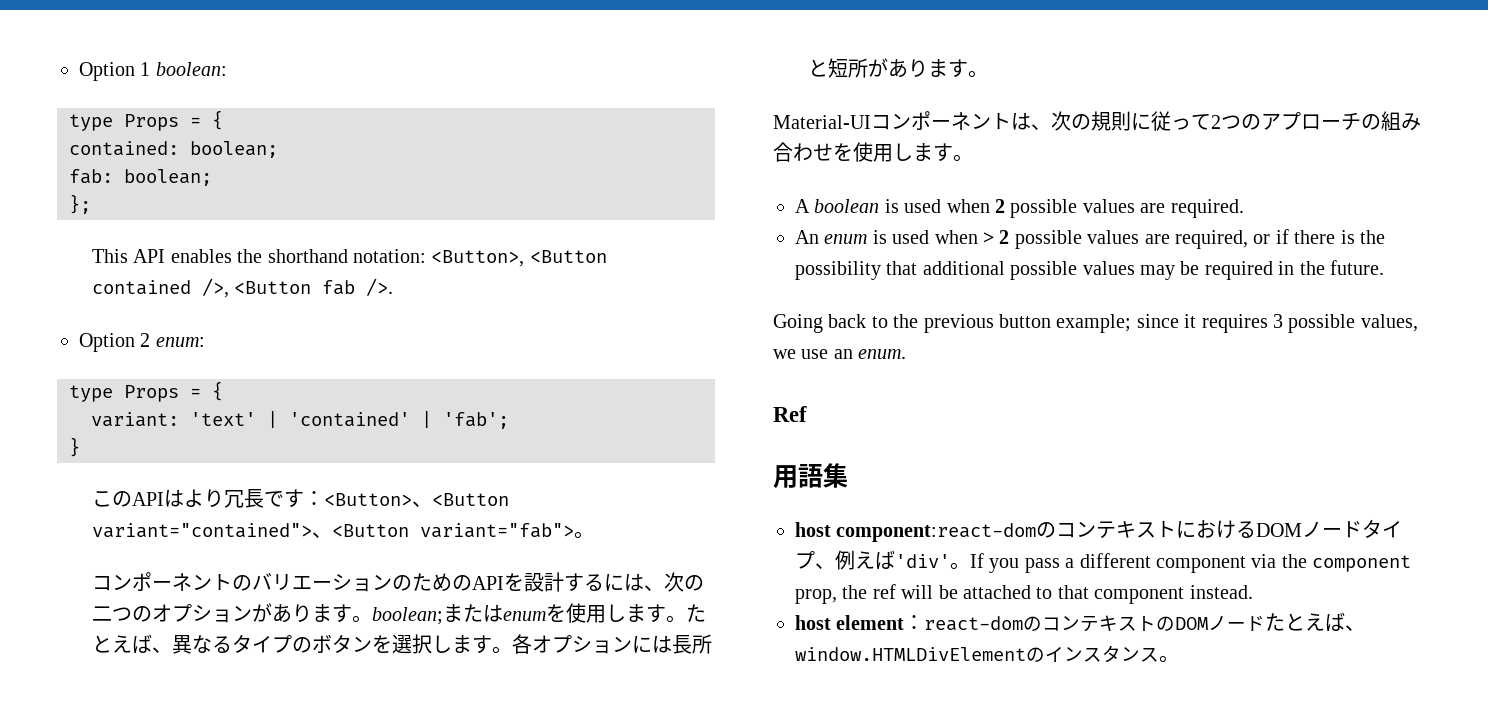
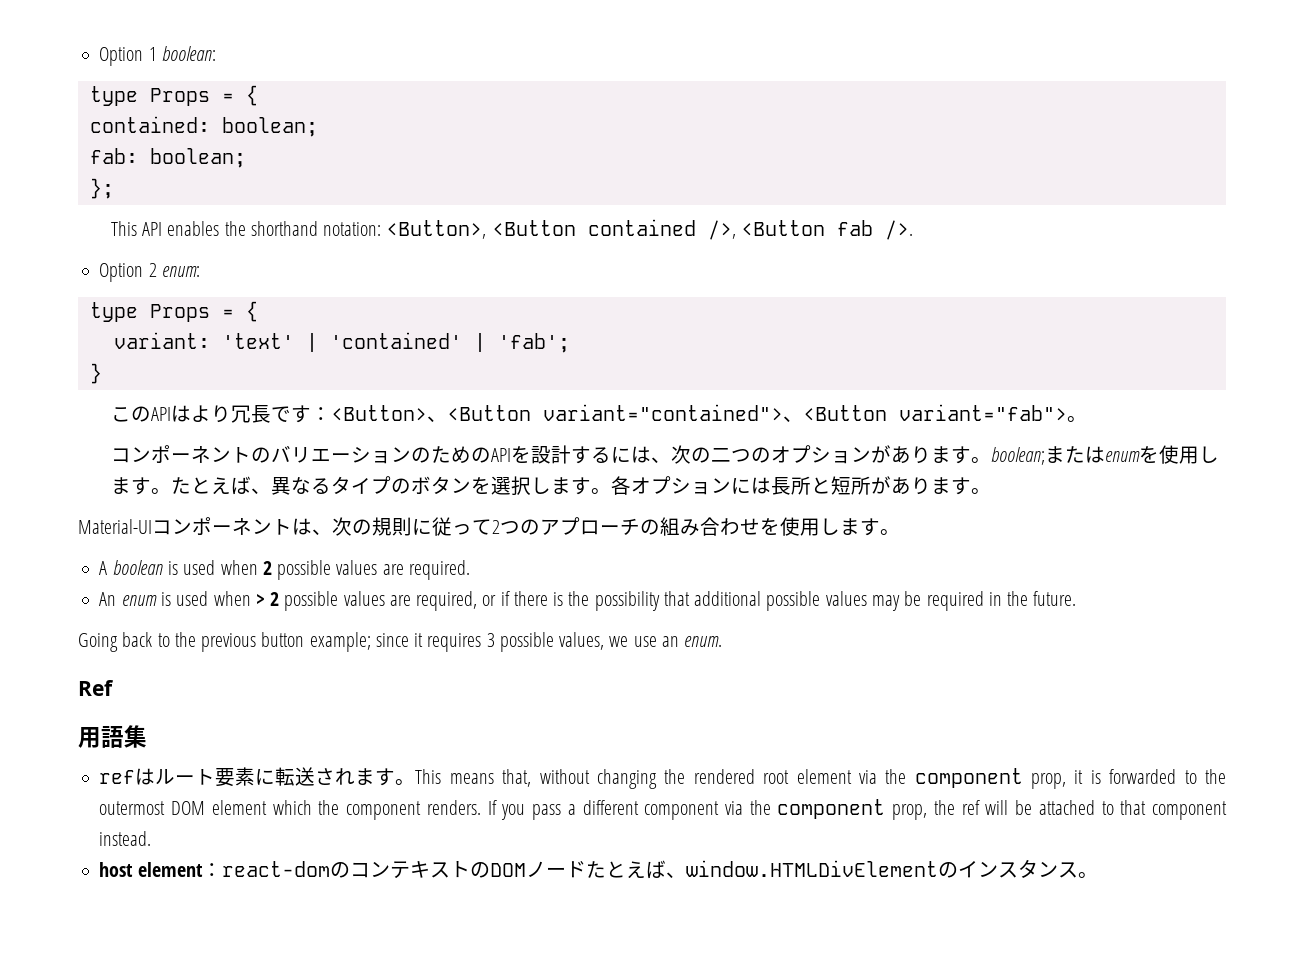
[795,519,1403,542] [795,550,970,570] host component:react-domのコンテキストにおけるDOMノードタイプ、例えば'div'。 -> [99,767,1226,789] [99,800,481,820] refはルート要素に転送されます。This means that, without changing the rendered root element via the component prop, it is forwarded to the outermost DOM element which the component renders.

